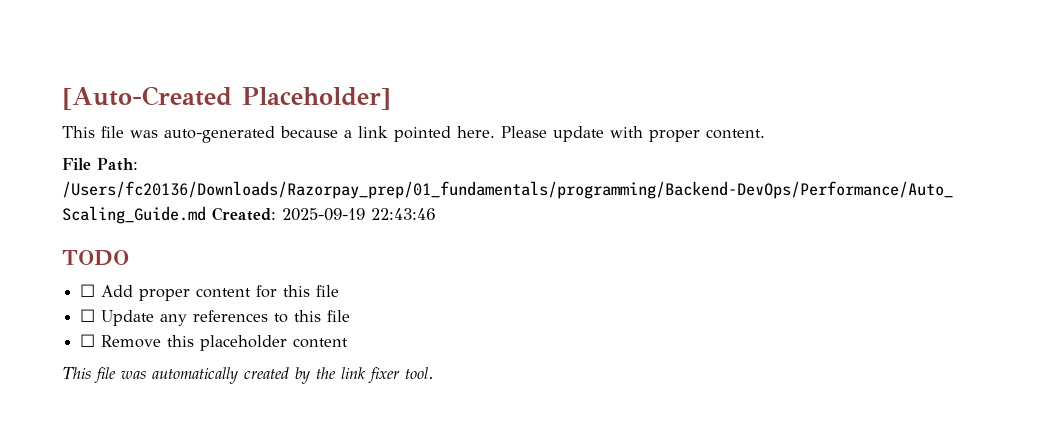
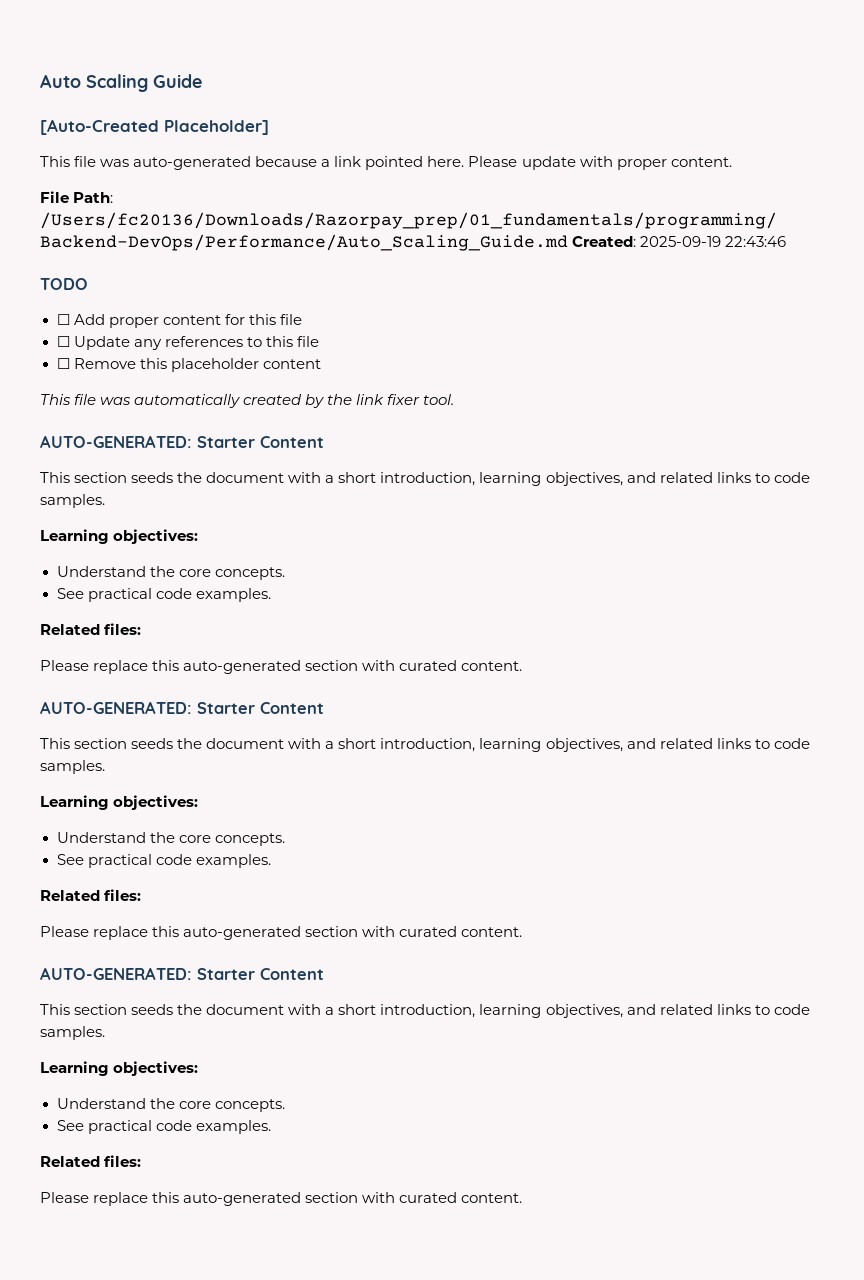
(62, 98) none -> [40,74,202,92] Auto Scaling Guide //
(434, 373) none -> [40,435,324,448] [40,472,810,486] [40,494,105,508] [40,529,199,544] [56,566,285,580] [56,588,271,602] [40,623,142,635] [40,660,523,674] [40,701,324,714] [40,738,810,752] [40,760,105,774] [40,795,199,810] [56,832,285,846] [56,854,271,868] [40,889,142,901] [40,926,523,940] [40,967,324,980] [40,1004,810,1018] [40,1026,105,1040] [40,1061,199,1076] [56,1098,285,1112] [56,1120,271,1134] [40,1155,142,1167] [40,1192,523,1206] // AUTO-GENERATED: Starter Content // This section seeds the document with a short introduction, learning objectives, and related links to code samples. // Learning objectives: // Understand the core concepts. // See practical code examples. // Related files: // Please replace this auto-generated section with curated content. // AUTO-GENERATED: Starter Content // This section seeds the document with a short introduction, learning objectives, and related links to code samples. // Learning objectives: // Understand the core concepts. // See practical code examples. // Related files: // Please replace this auto-generated section with curated content. // AUTO-GENERATED: Starter Content // This section seeds the document with a short introduction, learning objectives, and related links to code samples. // Learning objectives: // Understand the core concepts. // See practical code examples. // Related files: // Please replace this auto-generated section with curated content.

